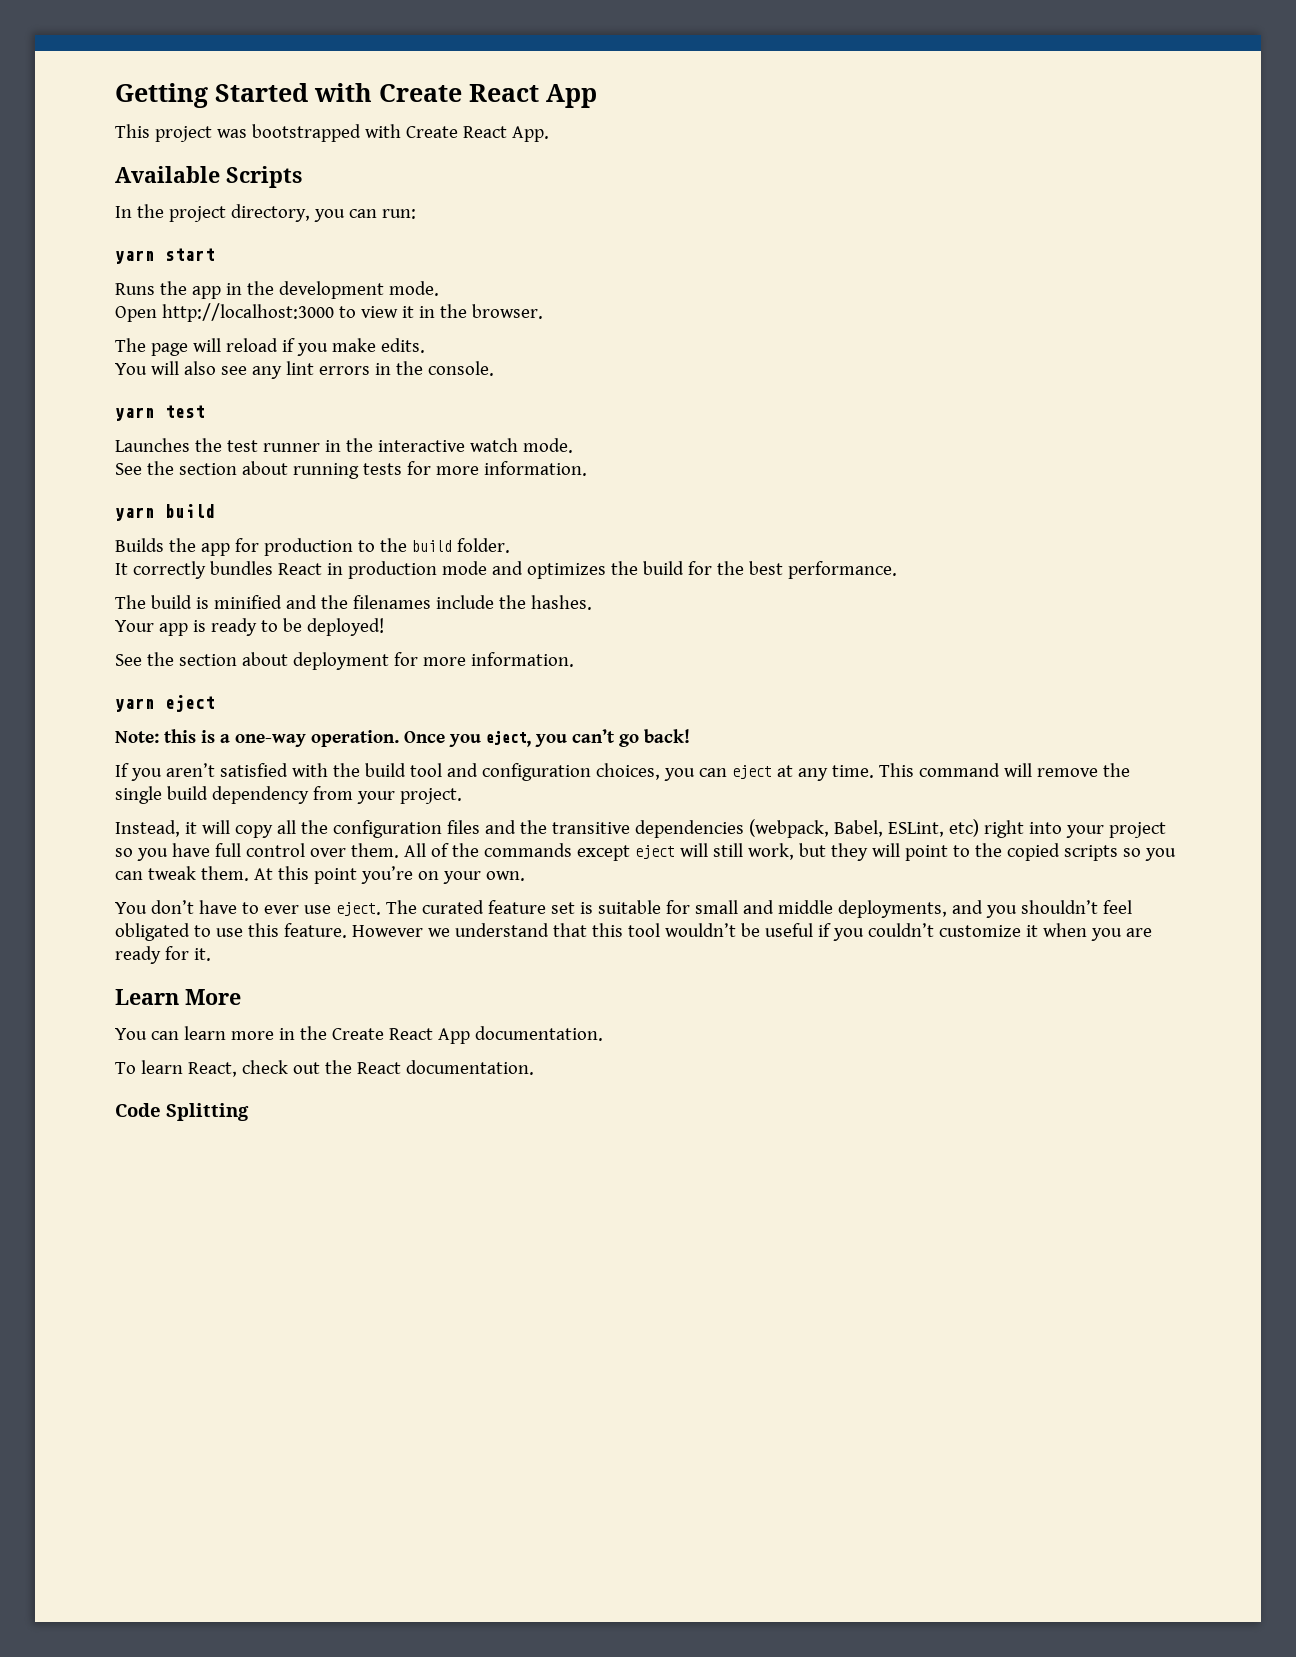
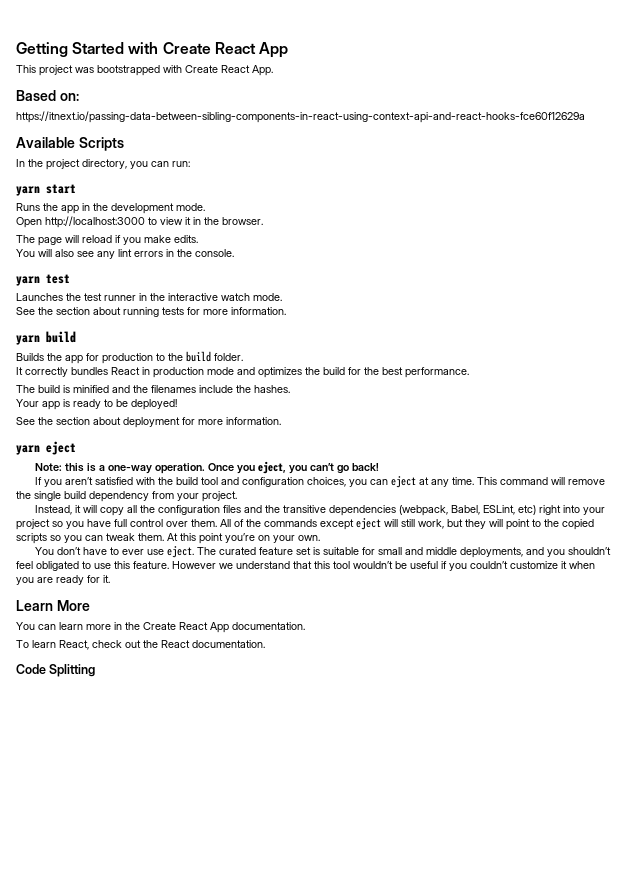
(549, 134) none -> [16,90,79,101] [16,111,585,123] // Based on: // https://itnext.io/passing-data-between-sibling-components-in-react-using-context-api-and-react-hooks-fce60f12629a

